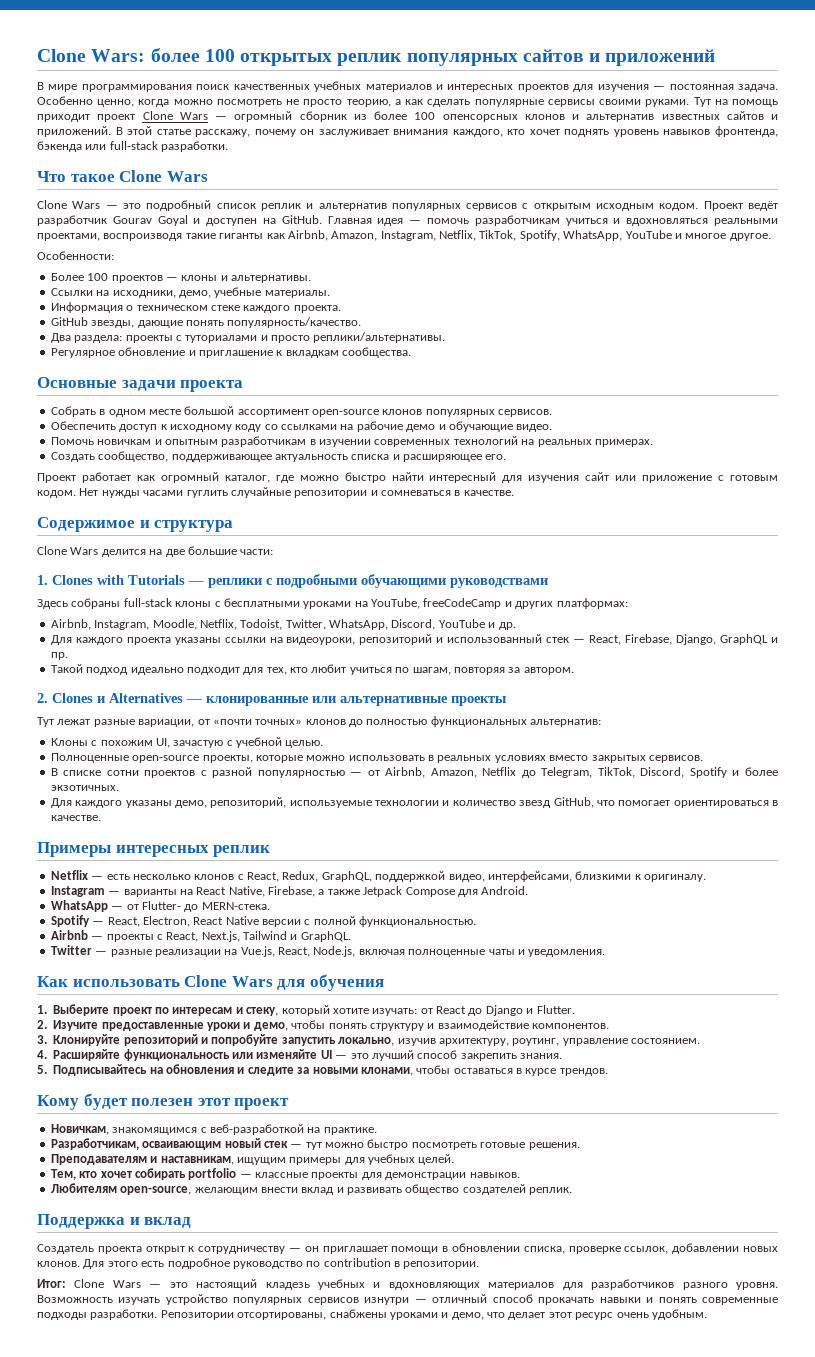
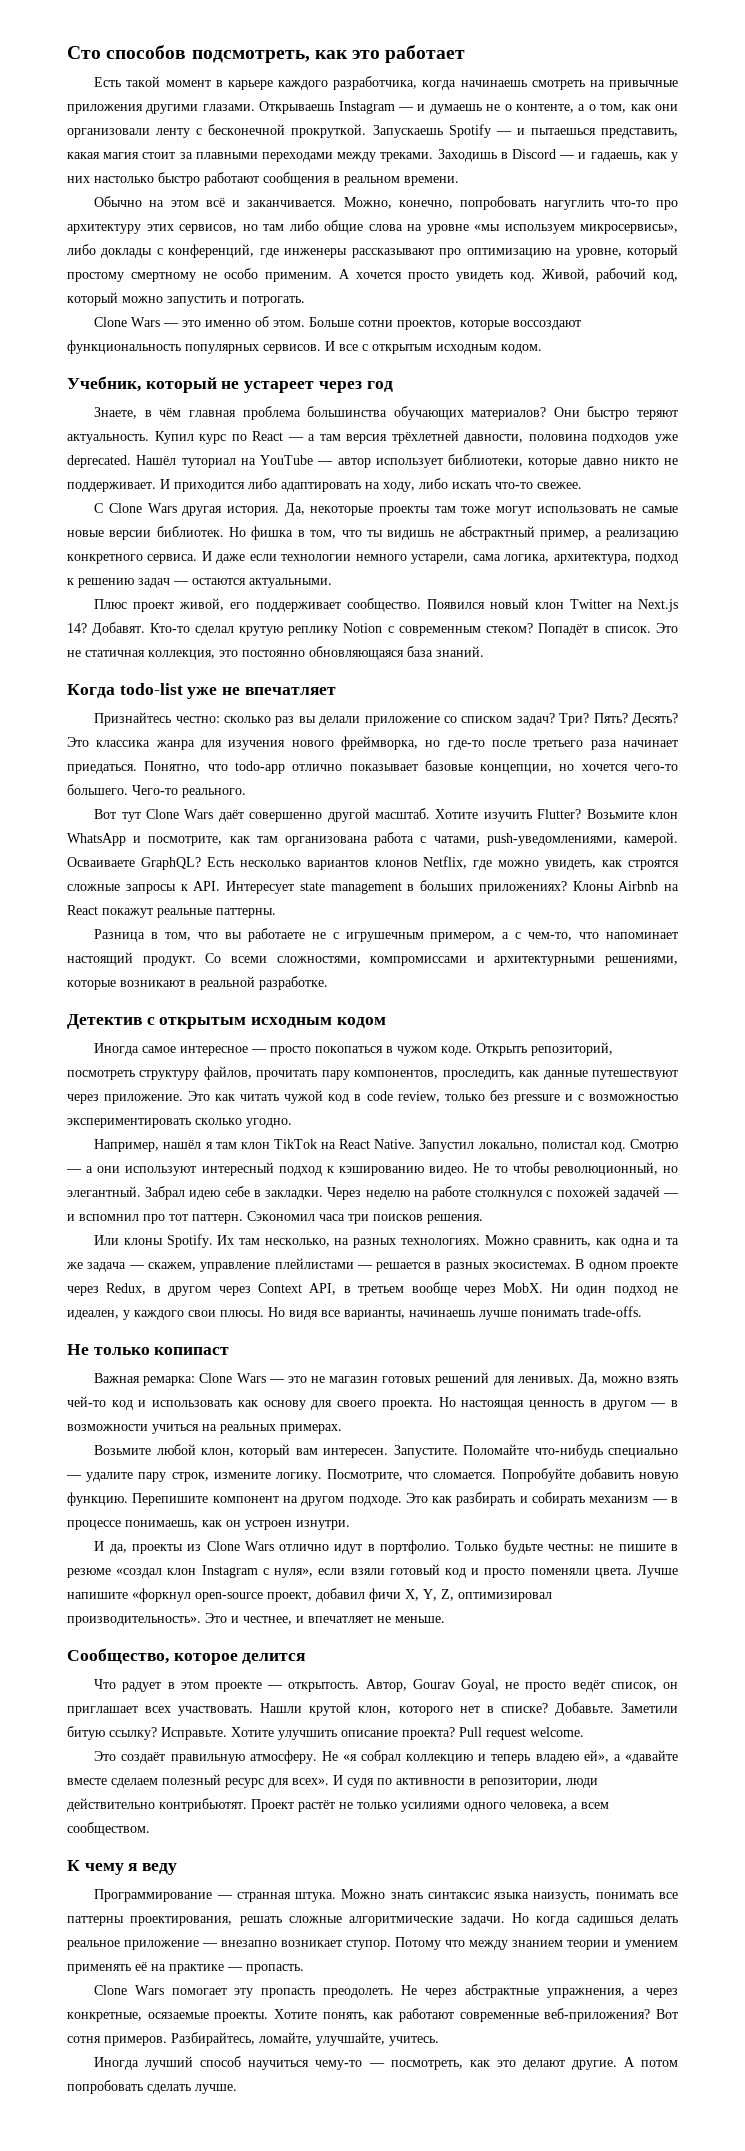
[37,48,716,66] [37,81,779,92] [37,96,779,107] [37,111,778,122] [37,126,778,137] [37,141,229,152] [37,170,208,182] [37,200,778,211] [37,215,778,226] [37,230,771,241] [37,251,114,260] [50,273,311,283] [50,287,330,298] [50,302,341,313] [50,317,362,328] [50,332,446,343] [50,347,411,358] [37,377,244,392] [50,406,553,417] [50,421,553,432] [50,436,653,447] [50,451,507,462] [37,472,778,483] [37,487,514,498] [37,517,234,532] [37,546,274,557] [37,574,548,588] [37,598,628,609] [50,619,516,630] [50,634,778,645] [50,652,68,660] [50,664,574,675] [37,693,506,706] [37,716,602,727] [50,737,324,748] [50,753,703,763] [50,767,779,778] [50,785,119,791] [50,797,778,808] [50,815,101,821] [37,842,271,857] [50,870,706,882] [50,886,529,897] [50,900,270,912] [50,915,477,927] [50,930,351,942] [50,945,606,957] [37,974,384,991] [37,1004,575,1016] [37,1020,609,1031] [37,1034,700,1046] [37,1049,562,1061] [37,1064,608,1076] [37,1093,290,1110] [50,1124,377,1135] [50,1138,580,1150] [50,1154,455,1165] [50,1168,520,1180] [50,1183,573,1195] [37,1214,192,1229] [37,1243,778,1254] [37,1258,480,1269] [37,1279,779,1290] [37,1294,778,1305] [37,1309,707,1320] Clone Wars: более 100 открытых реплик популярных сайтов и приложений // В мире программирования поиск качественных учебных материалов и интересных проектов для изучения — постоянная задача. Особенно ценно, когда можно посмотреть не просто теорию, а как сделать популярные сервисы своими руками. Тут на помощь приходит проект Clone Wars — огромный сборник из более 100 опенсорсных клонов и альтернатив известных сайтов и приложений. В этой статье расскажу, почему он заслуживает внимания каждого, кто хочет поднять уровень навыков фронтенда, бэкенда или full-stack разработки. // Что такое Clone Wars // Clone Wars — это подробный список реплик и альтернатив популярных сервисов с открытым исходным кодом. Проект ведёт разработчик Gourav Goyal и доступен на GitHub. Главная идея — помочь разработчикам учиться и вдохновляться реальными проектами, воспроизводя такие гиганты как Airbnb, Amazon, Instagram, Netflix, TikTok, Spotify, WhatsApp, YouTube и многое другое. // Особенности: // Более 100 проектов — клоны и альтернативы. // Ссылки на исходники, демо, учебные материалы. // Информация о техническом стеке каждого проекта. // GitHub звезды, дающие понять популярность/качество. // Два раздела: проекты с туториалами и просто реплики/альтернативы. // Регулярное обновление и приглашение к вкладкам сообщества. // Основные задачи проекта // Собрать в одном месте большой ассортимент open-source клонов популярных сервисов. // Обеспечить доступ к исходному коду со ссылками на рабочие демо и обучающие видео. // Помочь новичкам и опытным разработчикам в изучении современных технологий на реальных примерах. // Создать сообщество, поддерживающее актуальность списка и расширяющее его. // Проект работает как огромный каталог, где можно быстро найти интересный для изучения сайт или приложение с готовым кодом. Нет нужды часами гуглить случайные репозитории и сомневаться в качестве. // Содержимое и структура // Clone Wars делится на две большие части: // 1. Clones with Tutorials — реплики с подробными обучающими руководствами // Здесь собраны full-stack клоны с бесплатными уроками на YouTube, freeCodeCamp и других платформах: // Airbnb, Instagram, Moodle, Netflix, Todoist, Twitter, WhatsApp, Discord, YouTube и др. // Для каждого проекта указаны ссылки на видеоуроки, репозиторий и использованный стек — React, Firebase, Django, GraphQL и пр. // Такой подход идеально подходит для тех, кто любит учиться по шагам, повторяя за автором. // 2. Clones и Alternatives — клонированные или альтернативные проекты // Тут лежат разные вариации, от «почти точных» клонов до полностью функциональных альтернатив: // Клоны с похожим UI, зачастую с учебной целью. // Полноценные open-source проекты, которые можно использовать в реальных условиях вместо закрытых сервисов. // В списке сотни проектов с разной популярностью — от Airbnb, Amazon, Netflix до Telegram, TikTok, Discord, Spotify и более экзотичных. // Для каждого указаны демо, репозиторий, используемые технологии и количество звезд GitHub, что помогает ориентироваться в качестве. // Примеры интересных реплик // Netflix — есть несколько клонов с React, Redux, GraphQL, поддержкой видео, интерфейсами, близкими к оригиналу. // Instagram — варианты на React Native, Firebase, а также Jetpack Compose для Android. // WhatsApp — от Flutter- до MERN-стека. // Spotify — React, Electron, React Native версии с полной функциональностью. // Airbnb — проекты с React, Next.js, Tailwind и GraphQL. // Twitter — разные реализации на Vue.js, React, Node.js, включая полноценные чаты и уведомления. // Как использовать Clone Wars для обучения // 1. Выберите проект по интересам и стеку, который хотите изучать: от React до Django и Flutter. // 2. Изучите предоставленные уроки и демо, чтобы понять структуру и взаимодействие компонентов. // 3. Клонируйте репозиторий и попробуйте запустить локально, изучив архитектуру, роутинг, управление состоянием. // 4. Расширяйте функциональность или изменяйте UI — это лучший способ закрепить знания. // 5. Подписывайтесь на обновления и следите за новыми клонами, чтобы оставаться в курсе трендов. // Кому будет полезен этот проект // Новичкам, знакомящимся с веб-разработкой на практике. // Разработчикам, осваивающим новый стек — тут можно быстро посмотреть готовые решения. // Преподавателям и наставникам, ищущим примеры для учебных целей. // Тем, кто хочет собирать portfolio — классные проекты для демонстрации навыков. // Любителям open-source, желающим внести вклад и развивать общество создателей реплик. // Поддержка и вклад // Создатель проекта открыт к сотрудничеству — он приглашает помощи в обновлении списка, проверке ссылок, добавлении новых клонов. Для этого есть подробное руководство по contribution в репозитории. // Итог: Clone Wars — это настоящий кладезь учебных и вдохновляющих материалов для разработчиков разного уровня. Возможность изучать устройство популярных сервисов изнутри — отличный способ прокачать навыки и понять современные подходы разработки. Репозитории отсортированы, снабжены уроками и демо, что делает этот ресурс очень удобным. -> [67,45,466,63] [94,76,679,90] [67,101,678,114] [67,124,679,138] [67,149,678,162] [67,172,459,186] [94,196,679,210] [67,220,678,234] [67,244,678,258] [67,268,678,282] [67,292,305,306] [94,316,582,330] [67,340,542,354] [67,376,393,393] [94,406,679,420] [67,430,679,444] [67,454,678,468] [67,478,582,492] [94,503,678,516] [67,526,678,540] [67,551,678,564] [67,578,332,588] [94,598,678,612] [67,622,679,636] [67,646,484,660] [67,683,336,699] [94,712,678,726] [67,736,678,750] [67,760,678,774] [67,784,246,798] [94,808,678,822] [67,832,678,846] [67,856,679,870] [67,880,679,894] [67,905,276,918] [94,928,678,942] [67,952,678,966] [67,976,328,990] [67,1014,386,1029] [94,1042,614,1056] [67,1066,679,1080] [67,1090,678,1104] [67,1118,292,1128] [94,1139,678,1152] [66,1162,678,1176] [67,1186,679,1200] [67,1211,483,1224] [94,1234,679,1248] [66,1258,678,1272] [67,1282,678,1296] [67,1306,642,1320] [67,1344,230,1355] [94,1372,679,1386] [67,1396,679,1410] [67,1424,342,1434] [94,1444,679,1458] [66,1468,678,1482] [67,1492,678,1506] [67,1520,350,1530] [94,1540,678,1554] [67,1564,678,1578] [67,1588,552,1602] [67,1613,445,1626] [67,1648,306,1665] [94,1679,678,1692] [67,1702,678,1716] [67,1726,584,1740] [94,1750,678,1764] [67,1774,598,1788] [67,1798,609,1812] [67,1822,150,1836] [67,1860,178,1875] [94,1889,679,1902] [67,1913,678,1926] [67,1937,678,1950] [67,1962,304,1974] [94,1984,678,1998] [67,2008,678,2022] [67,2032,439,2046] [94,2056,678,2070] [67,2080,237,2094] Сто способов подсмотреть, как это работает // Есть такой момент в карьере каждого разработчика, когда начинаешь смотреть на привычные приложения другими глазами. Открываешь Instagram — и думаешь не о контенте, а о том, как они организовали ленту с бесконечной прокруткой. Запускаешь Spotify — и пытаешься представить, какая магия стоит за плавными переходами между треками. Заходишь в Discord — и гадаешь, как у них настолько быстро работают сообщения в реальном времени. // Обычно на этом всё и заканчивается. Можно, конечно, попробовать нагуглить что-то про архитектуру этих сервисов, но там либо общие слова на уровне «мы используем микросервисы», либо доклады с конференций, где инженеры рассказывают про оптимизацию на уровне, который простому смертному не особо применим. А хочется просто увидеть код. Живой, рабочий код, который можно запустить и потрогать. // Clone Wars — это именно об этом. Больше сотни проектов, которые воссоздают функциональность популярных сервисов. И все с открытым исходным кодом. // Учебник, который не устареет через год // Знаете, в чём главная проблема большинства обучающих материалов? Они быстро теряют актуальность. Купил курс по React — а там версия трёхлетней давности, половина подходов уже deprecated. Нашёл туториал на YouTube — автор использует библиотеки, которые давно никто не поддерживает. И приходится либо адаптировать на ходу, либо искать что-то свежее. // С Clone Wars другая история. Да, некоторые проекты там тоже могут использовать не самые новые версии библиотек. Но фишка в том, что ты видишь не абстрактный пример, а реализацию конкретного сервиса. И даже если технологии немного устарели, сама логика, архитектура, подход к решению задач — остаются актуальными. // Плюс проект живой, его поддерживает сообщество. Появился новый клон Twitter на Next.js 14? Добавят. Кто-то сделал крутую реплику Notion с современным стеком? Попадёт в список. Это не статичная коллекция, это постоянно обновляющаяся база знаний. // Когда todo-list уже не впечатляет // Признайтесь честно: сколько раз вы делали приложение со списком задач? Три? Пять? Десять? Это классика жанра для изучения нового фреймворка, но где-то после третьего раза начинает приедаться. Понятно, что todo-app отлично показывает базовые концепции, но хочется чего-то большего. Чего-то реального. // Вот тут Clone Wars даёт совершенно другой масштаб. Хотите изучить Flutter? Возьмите клон WhatsApp и посмотрите, как там организована работа с чатами, push-уведомлениями, камерой. Осваиваете GraphQL? Есть несколько вариантов клонов Netflix, где можно увидеть, как строятся сложные запросы к API. Интересует state management в больших приложениях? Клоны Airbnb на React покажут реальные паттерны. // Разница в том, что вы работаете не с игрушечным примером, а с чем-то, что напоминает настоящий продукт. Со всеми сложностями, компромиссами и архитектурными решениями, которые возникают в реальной разработке. // Детектив с открытым исходным кодом // Иногда самое интересное — просто покопаться в чужом коде. Открыть репозиторий, посмотреть структуру файлов, прочитать пару компонентов, проследить, как данные путешествуют через приложение. Это как читать чужой код в code review, только без pressure и с возможностью экспериментировать сколько угодно. // Например, нашёл я там клон TikTok на React Native. Запустил локально, полистал код. Смотрю — а они используют интересный подход к кэшированию видео. Не то чтобы революционный, но элегантный. Забрал идею себе в закладки. Через неделю на работе столкнулся с похожей задачей — и вспомнил про тот паттерн. Сэкономил часа три поисков решения. // Или клоны Spotify. Их там несколько, на разных технологиях. Можно сравнить, как одна и та же задача — скажем, управление плейлистами — решается в разных экосистемах. В одном проекте через Redux, в другом через Context API, в третьем вообще через MobX. Ни один подход не идеален, у каждого свои плюсы. Но видя все варианты, начинаешь лучше понимать trade-offs. // Не только копипаст // Важная ремарка: Clone Wars — это не магазин готовых решений для ленивых. Да, можно взять чей-то код и использовать как основу для своего проекта. Но настоящая ценность в другом — в возможности учиться на реальных примерах. // Возьмите любой клон, который вам интересен. Запустите. Поломайте что-нибудь специально — удалите пару строк, измените логику. Посмотрите, что сломается. Попробуйте добавить новую функцию. Перепишите компонент на другом подходе. Это как разбирать и собирать механизм — в процессе понимаешь, как он устроен изнутри. // И да, проекты из Clone Wars отлично идут в портфолио. Только будьте честны: не пишите в резюме «создал клон Instagram с нуля», если взяли готовый код и просто поменяли цвета. Лучше напишите «форкнул open-source проект, добавил фичи X, Y, Z, оптимизировал производительность». Это и честнее, и впечатляет не меньше. // Сообщество, которое делится // Что радует в этом проекте — открытость. Автор, Gourav Goyal, не просто ведёт список, он приглашает всех участвовать. Нашли крутой клон, которого нет в списке? Добавьте. Заметили битую ссылку? Исправьте. Хотите улучшить описание проекта? Pull request welcome. // Это создаёт правильную атмосферу. Не «я собрал коллекцию и теперь владею ей», а «давайте вместе сделаем полезный ресурс для всех». И судя по активности в репозитории, люди действительно контрибьютят. Проект растёт не только усилиями одного человека, а всем сообществом. // К чему я веду // Программирование — странная штука. Можно знать синтаксис языка наизусть, понимать все паттерны проектирования, решать сложные алгоритмические задачи. Но когда садишься делать реальное приложение — внезапно возникает ступор. Потому что между знанием теории и умением применять её на практике — пропасть. // Clone Wars помогает эту пропасть преодолеть. Не через абстрактные упражнения, а через конкретные, осязаемые проекты. Хотите понять, как работают современные веб-приложения? Вот сотня примеров. Разбирайтесь, ломайте, улучшайте, учитесь. // Иногда лучший способ научиться чему-то — посмотреть, как это делают другие. А потом попробовать сделать лучше.

